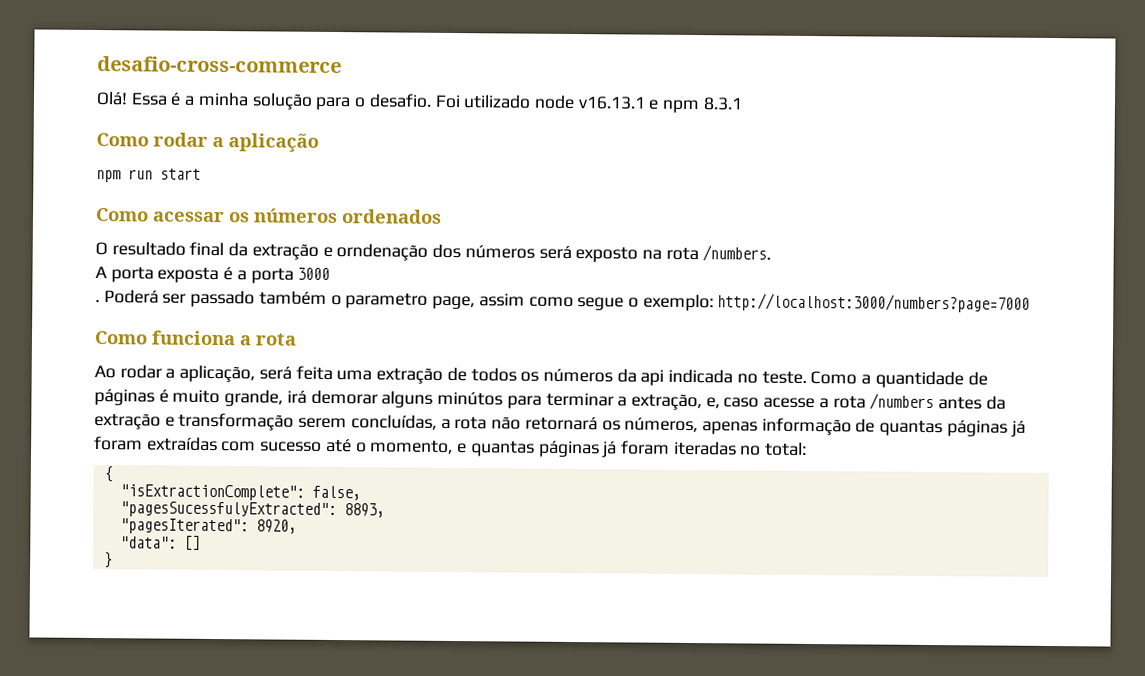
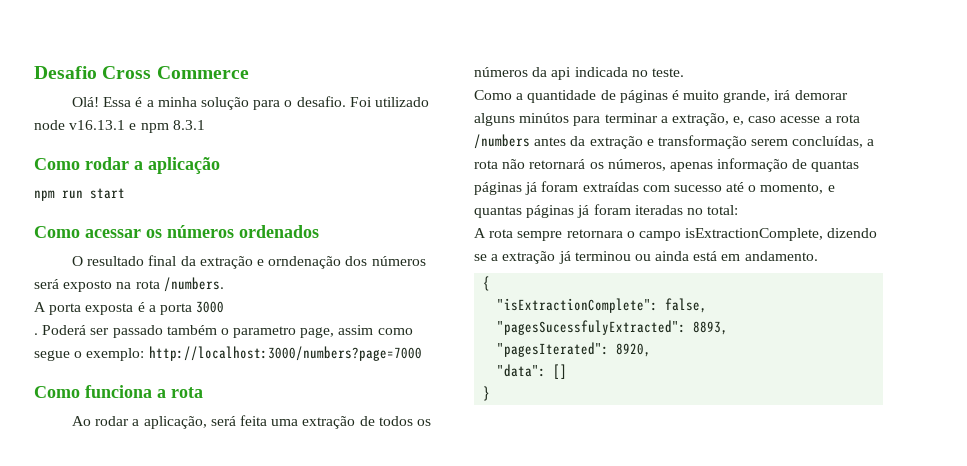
[97,56,342,74] desafio-cross-commerce -> [34,66,249,79] Desafio Cross Commerce
(807, 377) none -> (684, 72) //
(808, 448) none -> [474,228,878,241] [474,251,818,264] // A rota sempre retornara o campo isExtractionComplete, dizendo se a extração já terminou ou ainda está em andamento.

